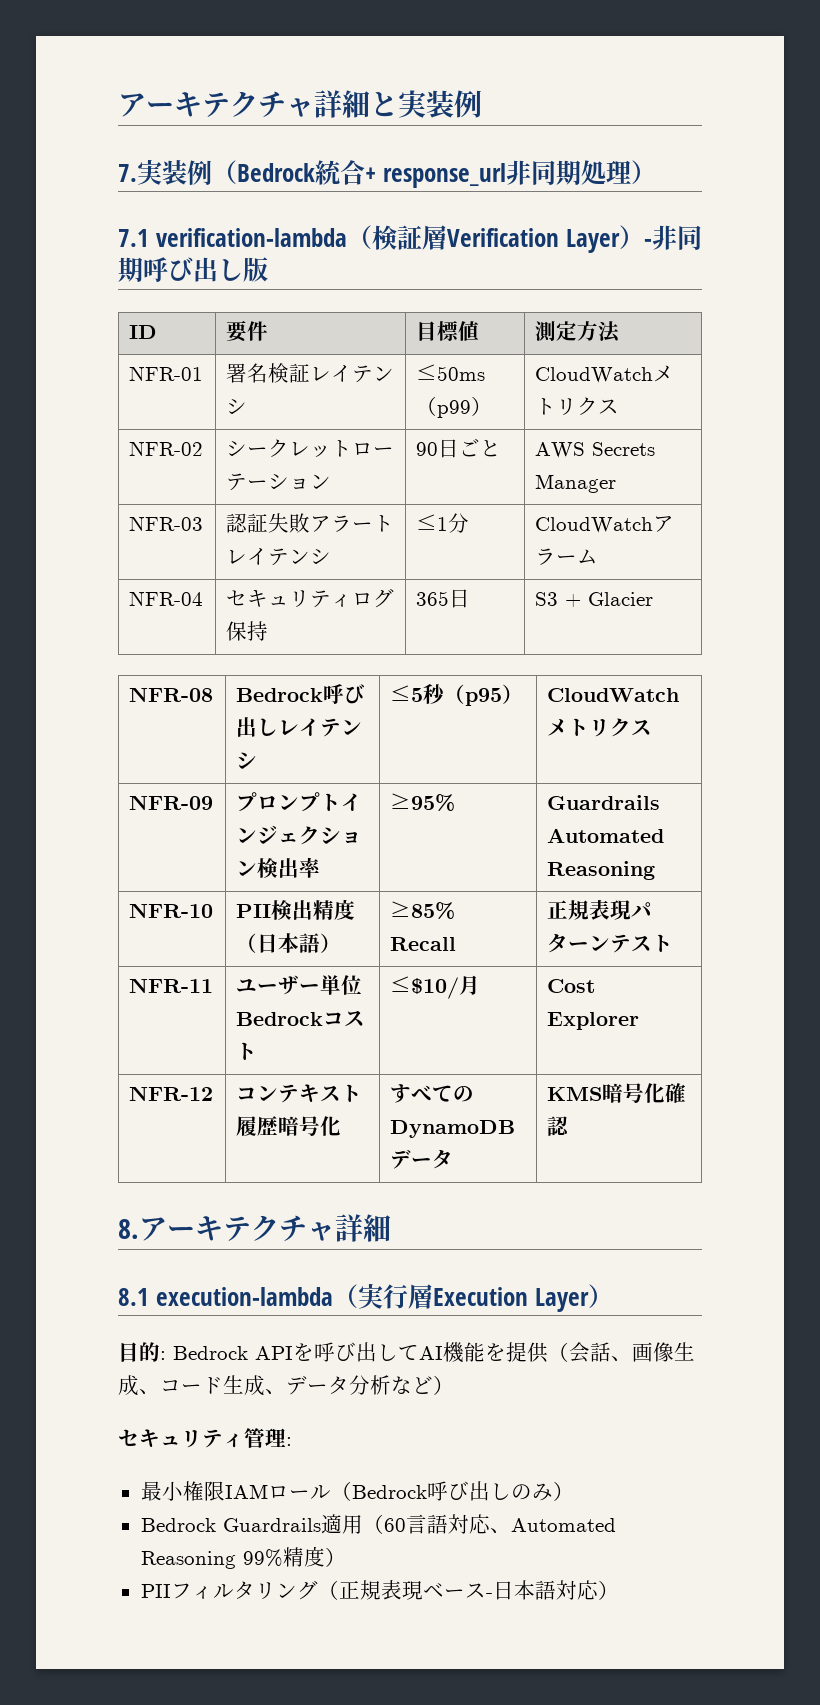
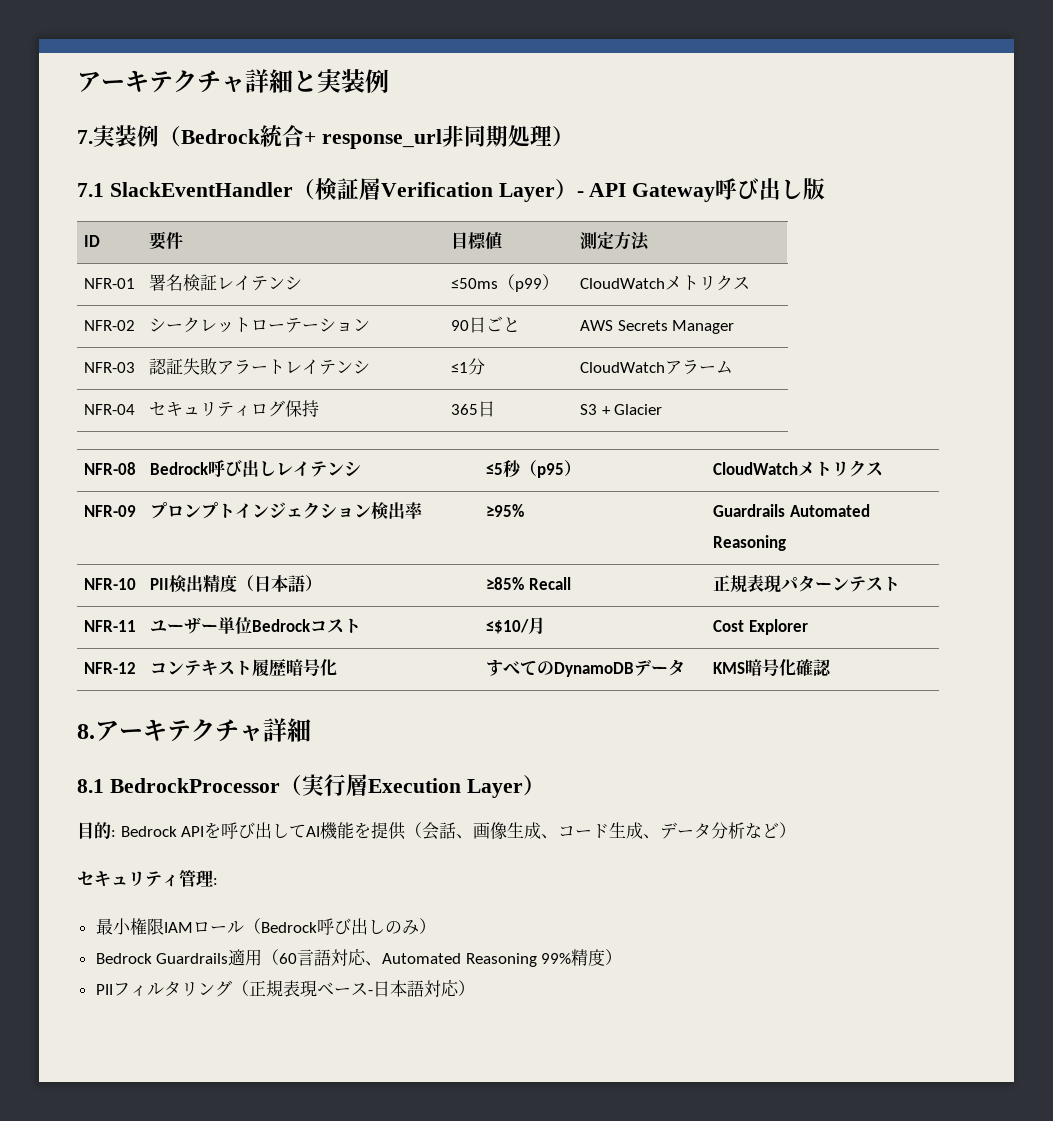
[155,228,347,247] verification-lambda -> [109,182,293,197] SlackEventHandler
[651,225,702,250] [118,257,143,282] 非同期 -> [589,183,716,202] API Gateway
[155,1287,333,1306] execution-lambda -> [109,778,280,793] BedrockProcessor

